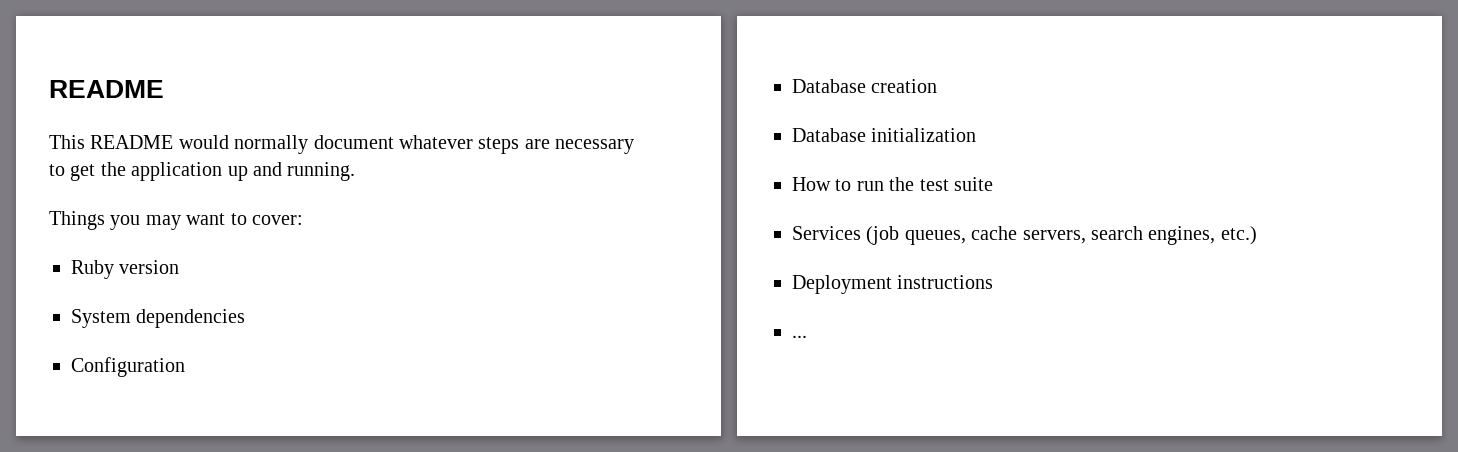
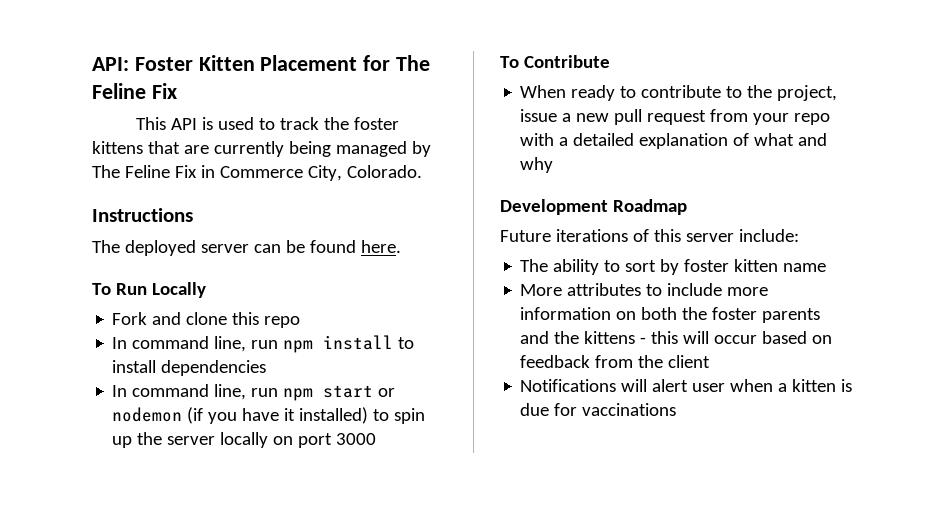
[49,80,164,98] [49,135,635,154] [49,162,356,181] [49,211,303,230] [71,260,180,279] [71,309,246,328] [71,357,185,377] [792,79,938,93] [792,128,977,142] [792,177,993,191] [792,226,1257,245] [792,275,994,294] [792,335,807,338] README // This README would normally document whatever steps are necessary to get the application up and running. // Things you may want to cover: // Ruby version // System dependencies // Configuration // Database creation // Database initialization // How to run the test suite // Services (job queues, cache servers, search engines, etc.) // Deployment instructions // ... -> [92,55,431,71] [92,83,177,99] [136,117,400,130] [92,141,431,157] [92,165,422,181] [92,208,193,222] [92,240,401,256] [92,282,206,298] [112,312,301,328] [112,335,415,353] [112,360,267,376] [112,384,396,401] [112,407,426,424] [112,432,377,448] [500,55,610,68] [520,85,838,101] [520,109,831,125] [520,133,828,149] [520,157,554,173] [500,199,687,215] [500,229,799,242] [520,259,827,275] [520,283,769,296] [520,307,821,323] [520,331,833,344] [520,355,711,368] [520,379,853,392] [520,403,677,416] API: Foster Kitten Placement for The Feline Fix // This API is used to track the foster kittens that are currently being managed by The Feline Fix in Commerce City, Colorado. // Instructions // The deployed server can be found here. // To Run Locally // Fork and clone this repo // In command line, run npm install to install dependencies // In command line, run npm start or nodemon (if you have it installed) to spin up the server locally on port 3000 // To Contribute // When ready to contribute to the project, issue a new pull request from your repo with a detailed explanation of what and why // Development Roadmap // Future iterations of this server include: // The ability to sort by foster kitten name // More attributes to include more information on both the foster parents and the kittens - this will occur based on feedback from the client // Notifications will alert user when a kitten is due for vaccinations

